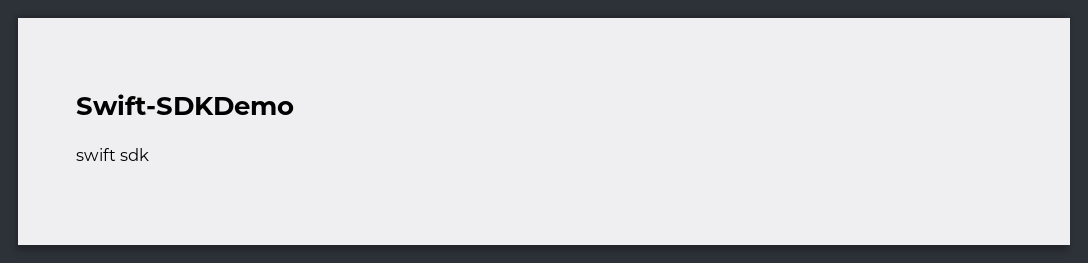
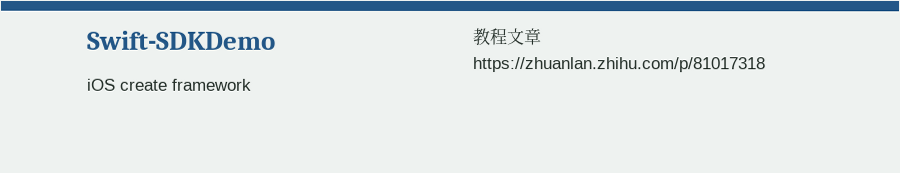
[76,148,150,161] swift sdk -> [86,78,252,91] [473,28,542,47] [473,57,766,73] iOS create framework // 教程文章https://zhuanlan.zhihu.com/p/81017318

